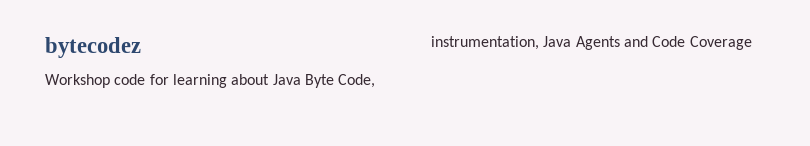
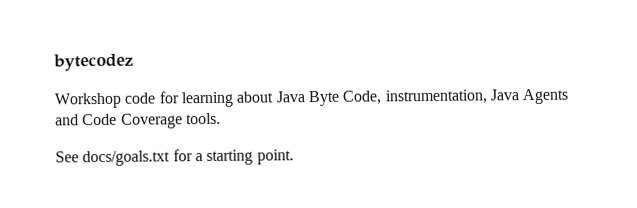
(752, 43) none -> [185,112,221,125] [55,149,294,167] tools. // See docs/goals.txt for a starting point.

